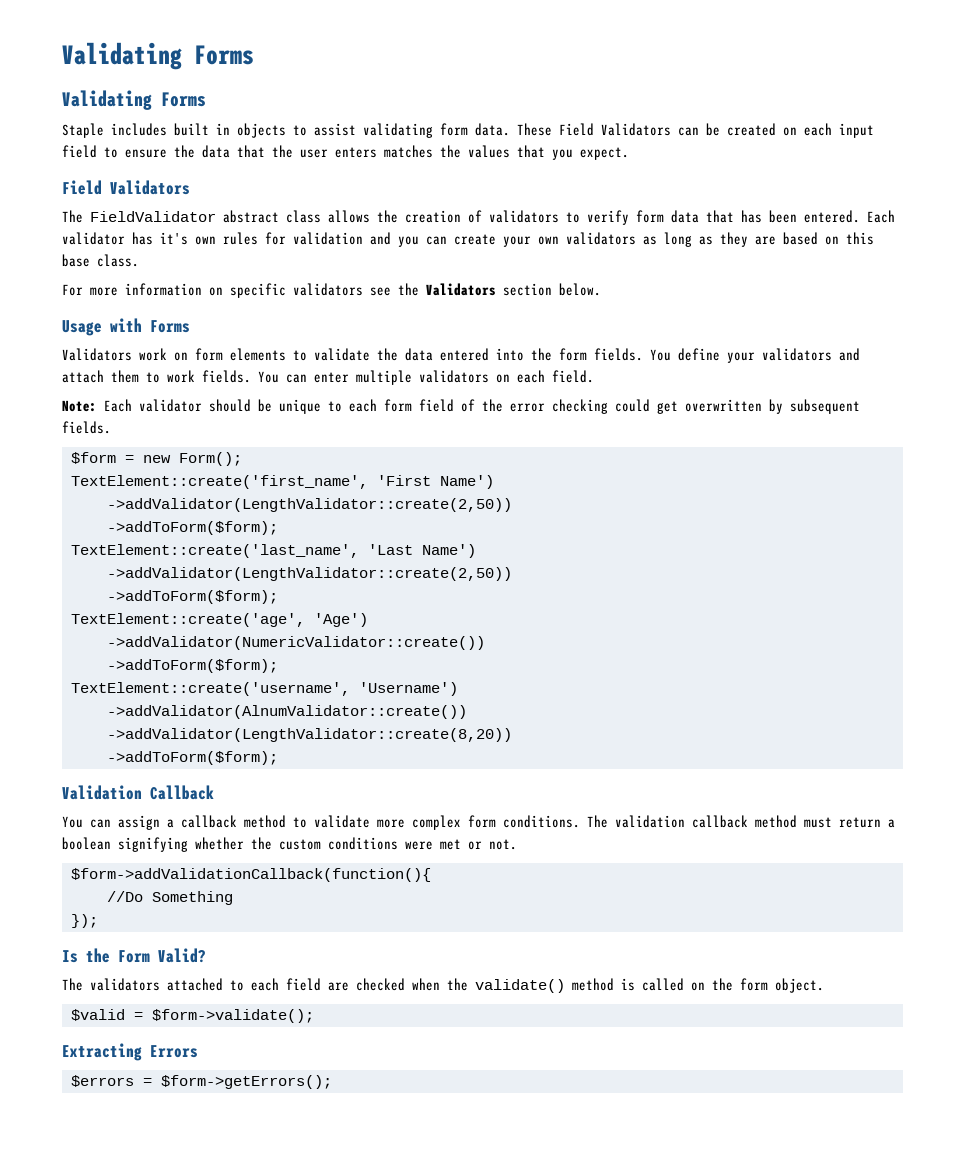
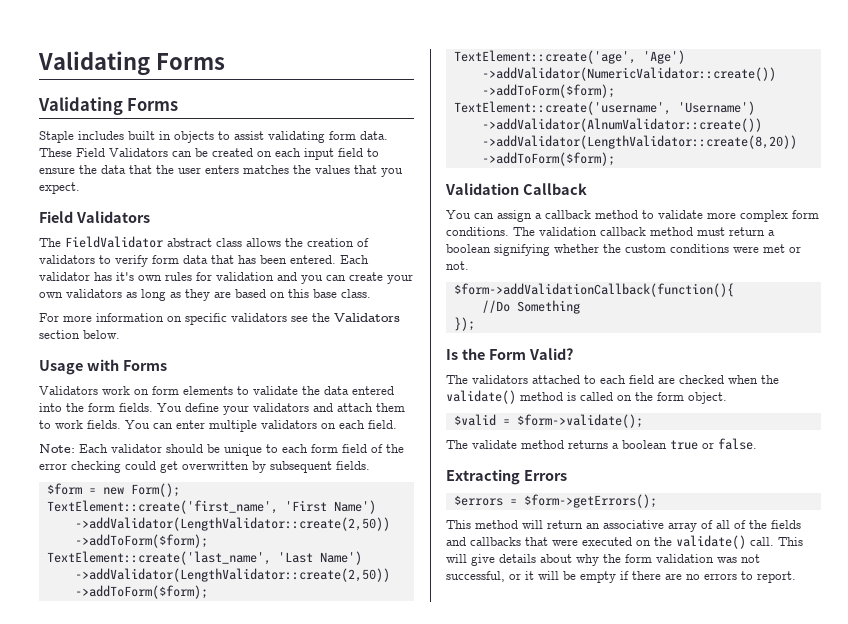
(314, 1016) none -> [446,438,757,450] // The validate method returns a boolean true or false.
(332, 1082) none -> [446,520,801,532] [446,535,803,549] [446,554,760,566] [446,571,796,583] // This method will return an associative array of all of the fields and callbacks that were executed on the validate() call. This will give details about why the form validation was not successful, or it will be empty if there are no errors to report.

